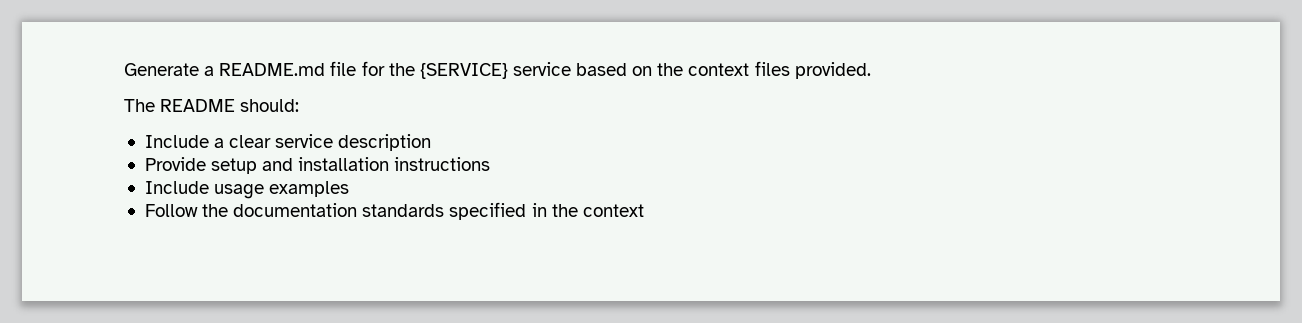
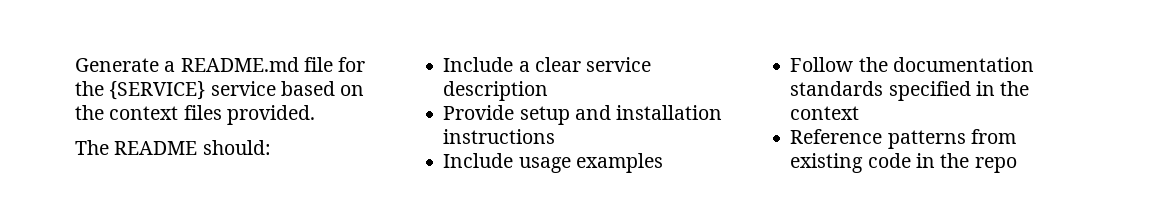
(644, 210) none -> [790,129,1016,149] [790,153,1017,173] // Reference patterns from existing code in the repo

